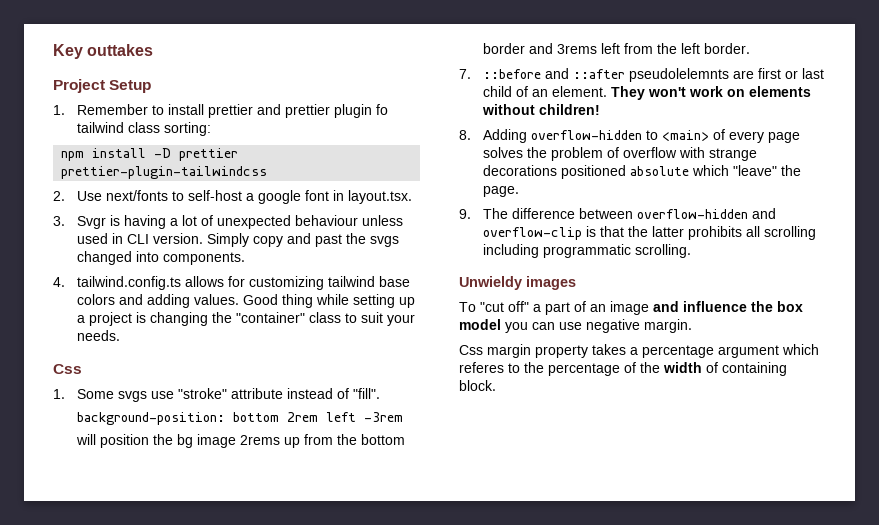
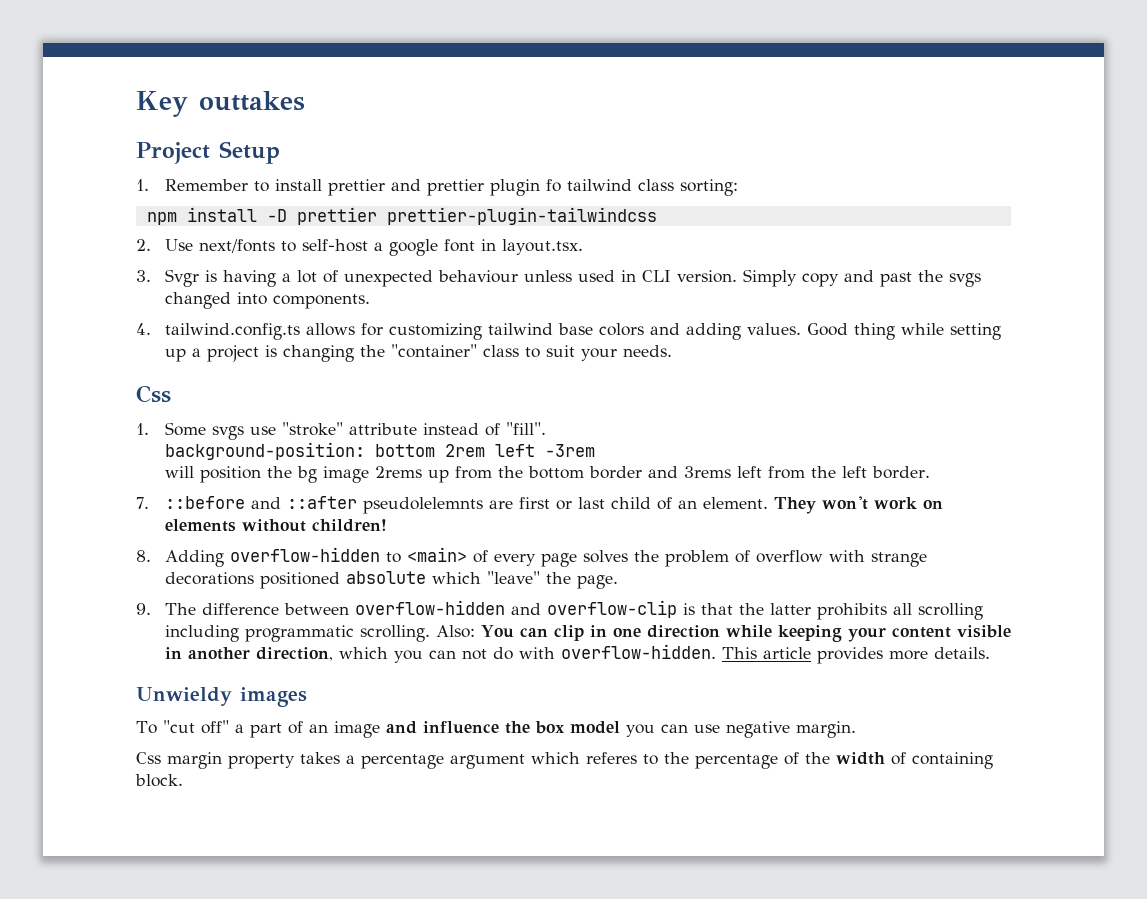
(692, 251) none -> [435,625,1011,642] [164,644,990,664] Also: You can clip in one direction while keeping your content visible in another direction, which you can not do with overflow-hidden. This article provides more details.

